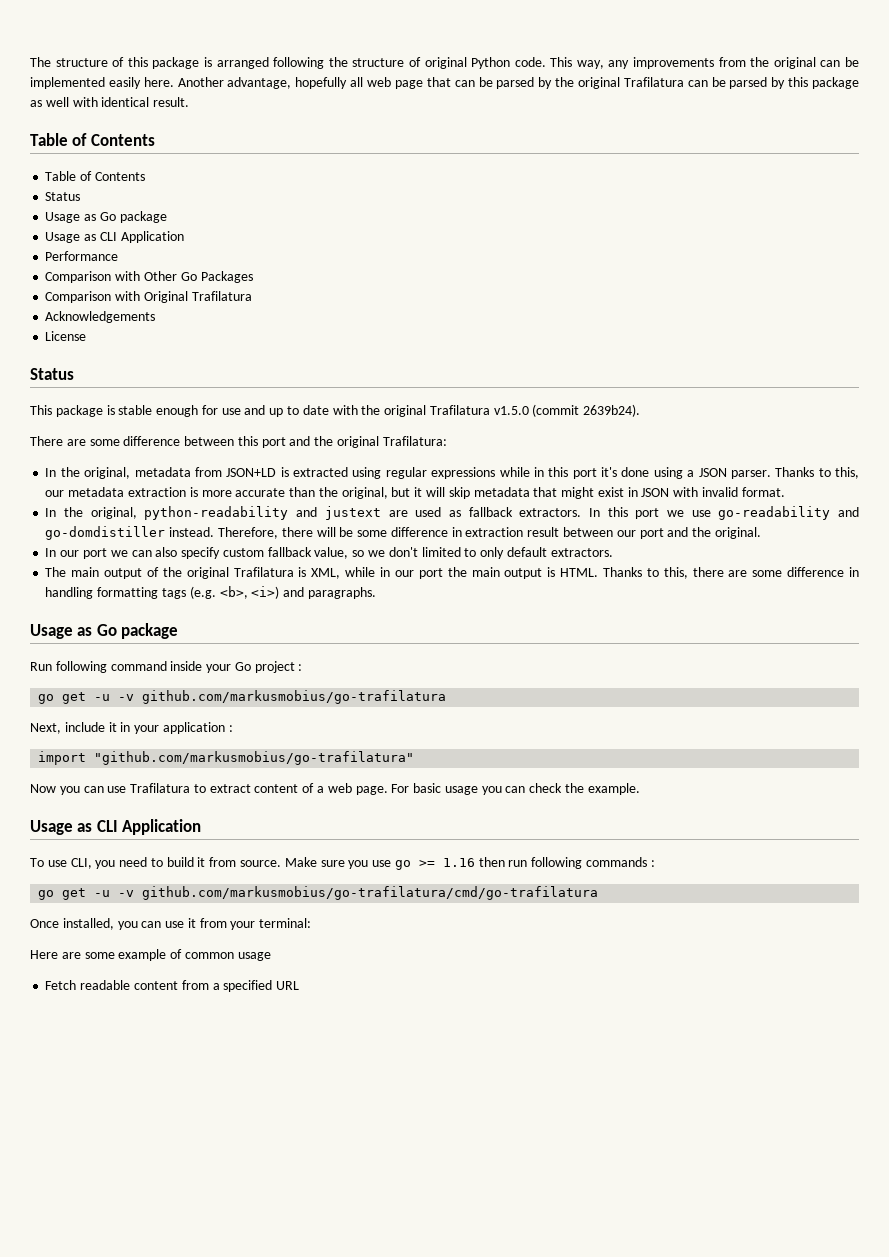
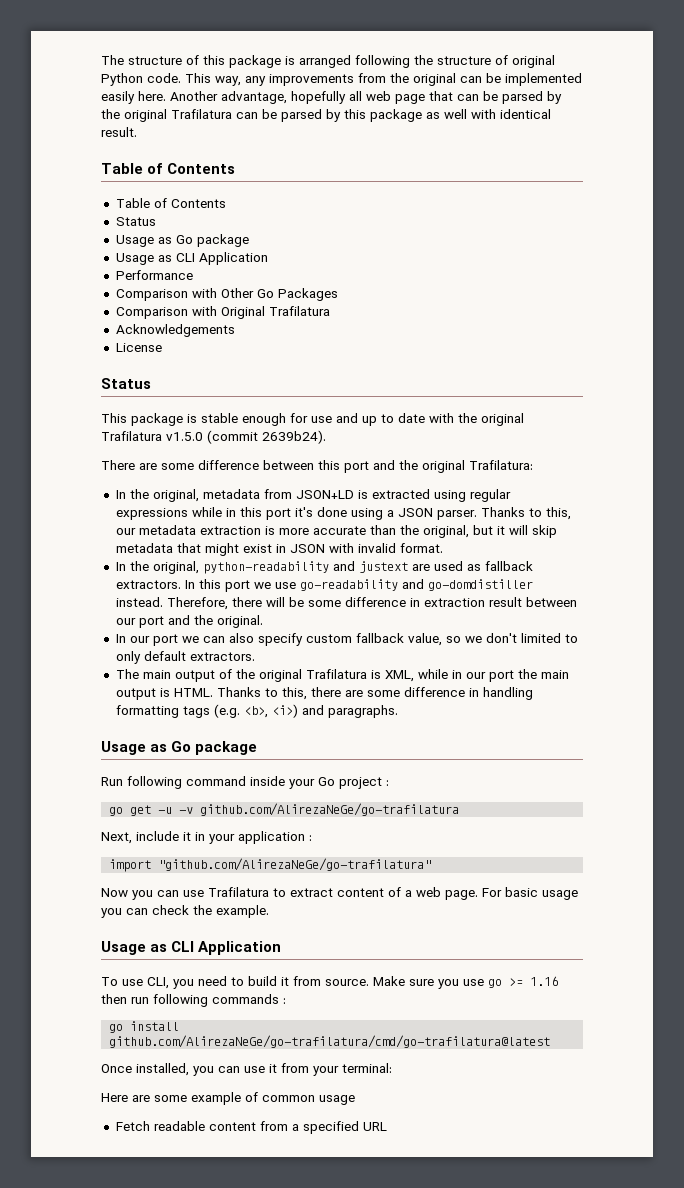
[142,690,447,704] github.com/markusmobius/go-trafilatura -> [200,803,460,816] github.com/AlirezaNeGe/go-trafilatura
[94,751,415,765] "github.com/markusmobius/go-trafilatura" -> [158,858,432,871] "github.com/AlirezaNeGe/go-trafilatura"
[62,886,599,900] get -u -v github.com/markusmobius/go-trafilatura/cmd/go-trafilatura -> [130,1021,180,1031] [109,1035,551,1048] install github.com/AlirezaNeGe/go-trafilatura/cmd/go-trafilatura@latest

